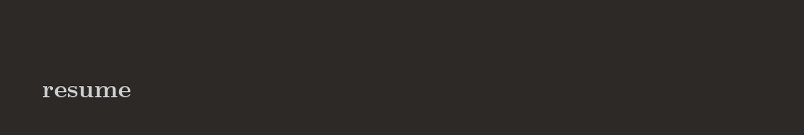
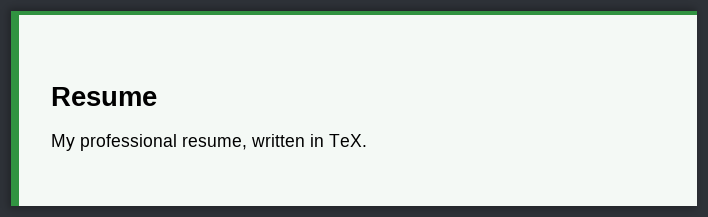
[42,86,132,98] resume -> [51,87,157,106] [51,134,367,151] Resume // My professional resume, written in TeX.

